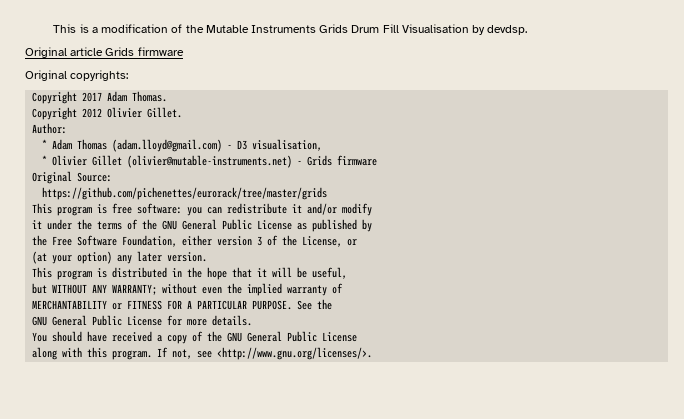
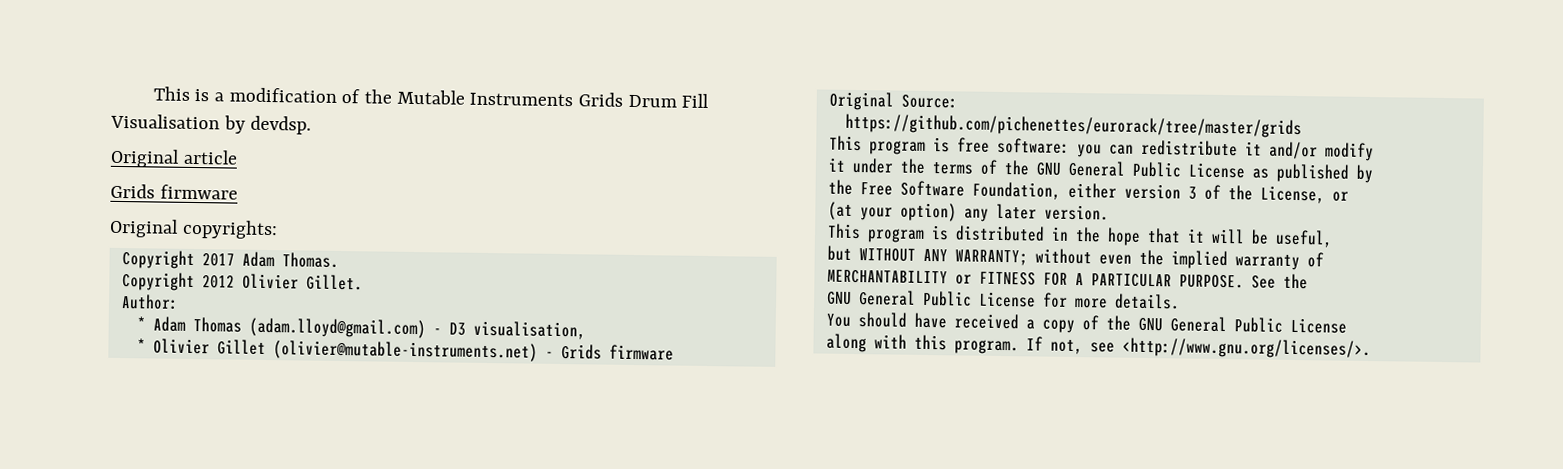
(104, 51) none -> (238, 157) //

